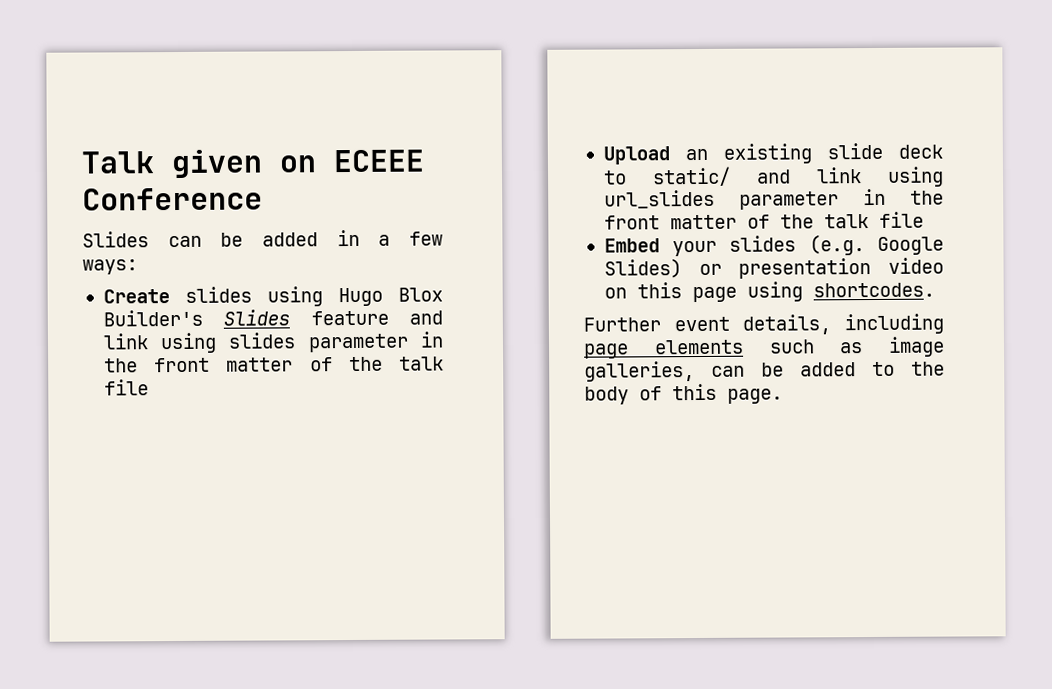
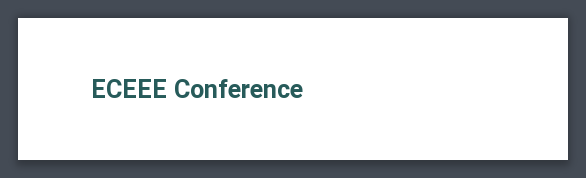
[81,149,317,179] Talk given on -> (91, 88) none
[82,229,443,248] [82,259,138,275] [102,286,443,307] [102,309,443,327] [102,331,444,354] [103,356,445,373] [103,379,149,396] [602,142,943,165] [602,166,944,187] [603,188,944,210] [603,211,924,230] [603,235,944,257] [603,257,944,279] [603,281,935,303] [583,313,944,335] [583,336,945,359] [584,361,945,382] [584,383,783,405] // Slides can be added in a few ways: // Create slides using Hugo Blox Builder's Slides feature and link using slides parameter in the front matter of the talk file // Upload an existing slide deck to static/ and link using url_slides parameter in the front matter of the talk file // Embed your slides (e.g. Google Slides) or presentation video on this page using shortcodes. // Further event details, including page elements such as image galleries, can be added to the body of this page. -> (303, 88) none

